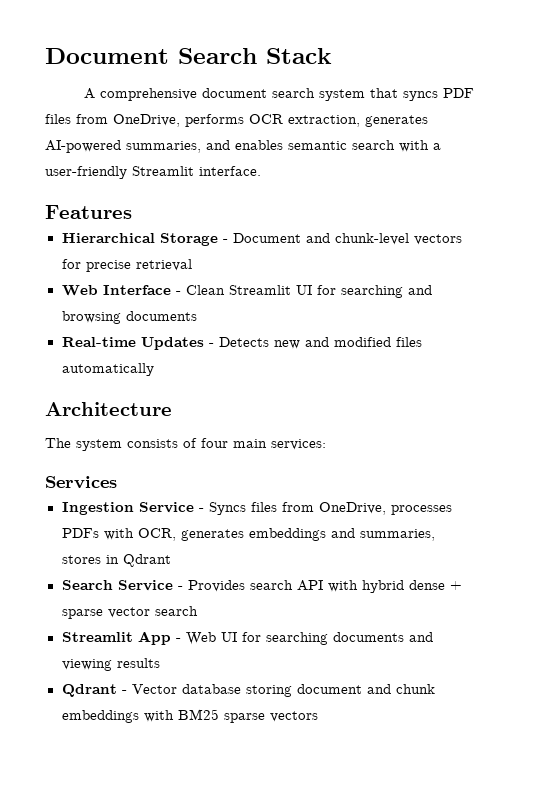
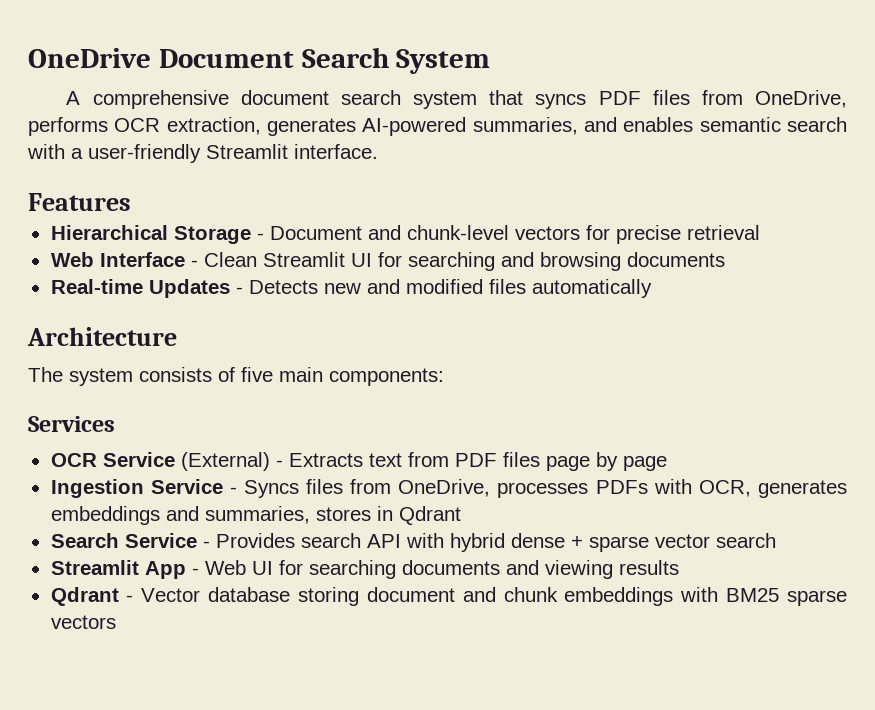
(45, 56) none -> [28,48,151,68] OneDrive
[266,48,332,64] Stack -> [396,49,491,74] System
[201,438,326,450] [45,476,117,489] four main services: // Services -> [241,367,444,386] [28,416,115,432] [50,452,667,471] five main components: // Services // OCR Service (External) - Extracts text from PDF files page by page

